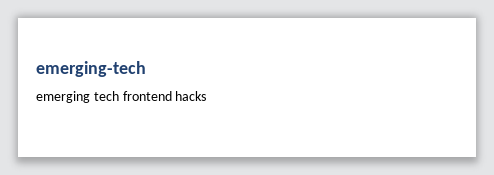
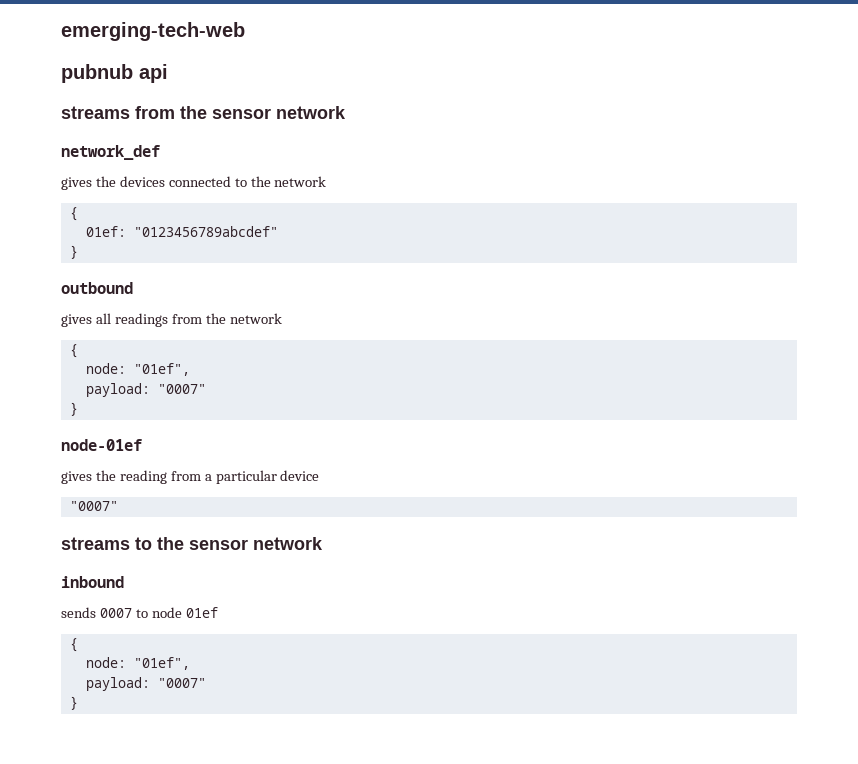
[36,61,146,77] [36,91,207,103] emerging-tech // emerging tech frontend hacks -> [61,22,245,41] [61,64,168,83] [61,106,346,119] [61,145,160,160] [61,176,327,190] [69,207,78,221] [85,226,278,237] [69,245,78,259] [61,282,133,294] [61,313,282,327] [69,344,78,358] [85,363,190,376] [85,383,206,397] [69,402,78,416] [61,439,142,451] [61,470,320,484] [69,501,118,511] [61,537,323,550] [61,576,124,588] [61,607,218,618] [69,638,78,652] [85,657,190,670] [85,677,206,691] [69,696,78,710] emerging-tech-web // pubnub api // streams from the sensor network // network_def // gives the devices connected to the network // { // 01ef: "0123456789abcdef" // } // outbound // gives all readings from the network // { // node: "01ef", // payload: "0007" // } // node-01ef // gives the reading from a particular device // "0007" // streams to the sensor network // inbound // sends 0007 to node 01ef // { // node: "01ef", // payload: "0007" // }

